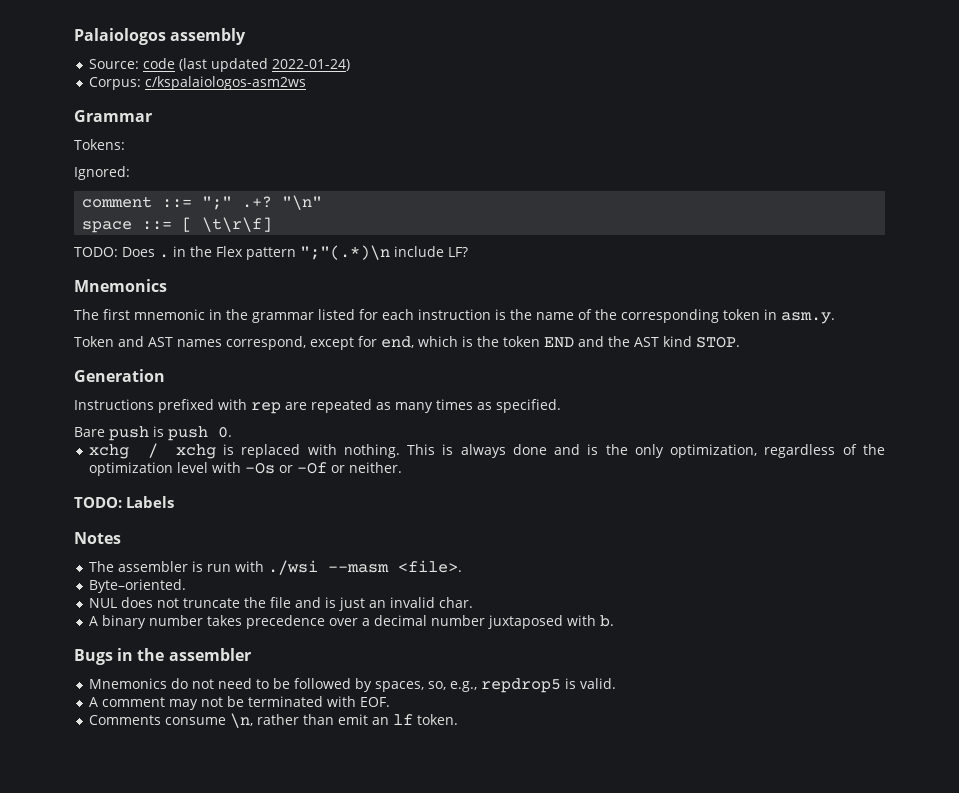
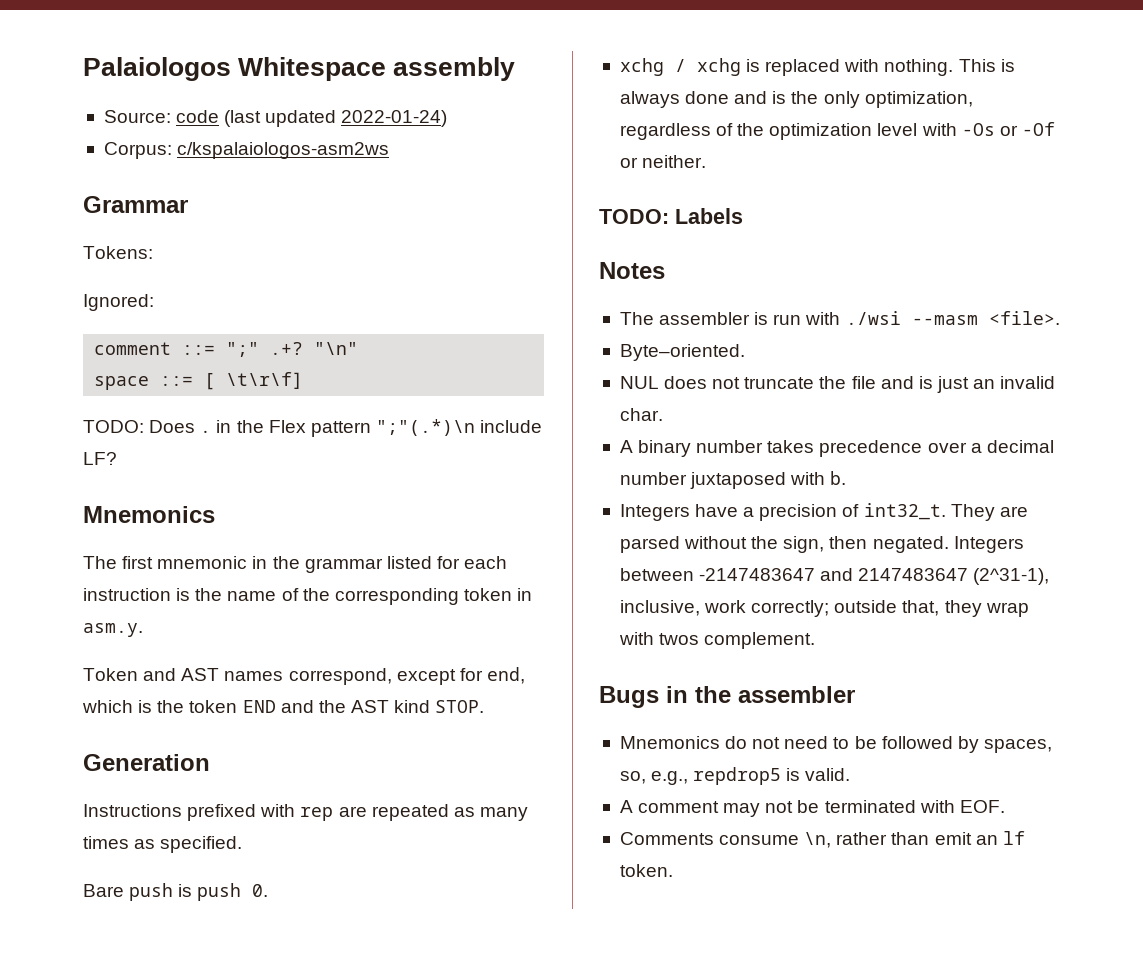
(166, 36) none -> [238,57,387,81] Whitespace
(615, 621) none -> [619,503,1028,521] [619,536,1024,553] [619,568,1050,585] [619,600,1029,617] [618,632,816,649] // Integers have a precision of int32_t. They are parsed without the sign, then negated. Integers between -2147483647 and 2147483647 (2^31-1), inclusive, work correctly; outside that, they wrap with twos complement.

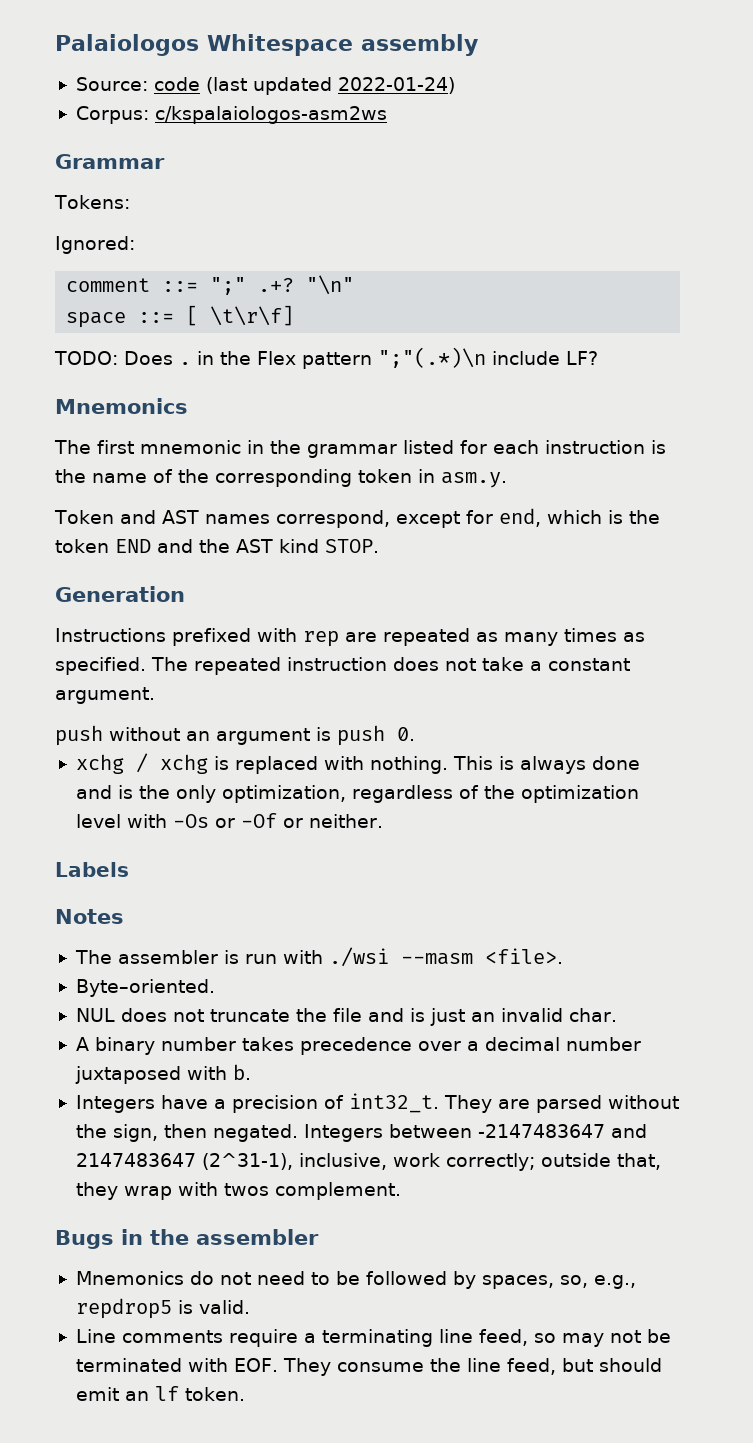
[83,883,174,901] // Bare push -> [151,657,630,675] [55,687,155,704] [55,725,310,746] The repeated instruction does not take a constant argument. // push without an argument
[599,209,669,224] TODO: -> (383, 821) none
[619,800,720,813] A comment -> [75,1329,556,1347] Line comments require a terminating line feed, so
[619,832,930,848] // Comments consume \n, rather than -> [282,1358,662,1376] They consume the line feed, but should

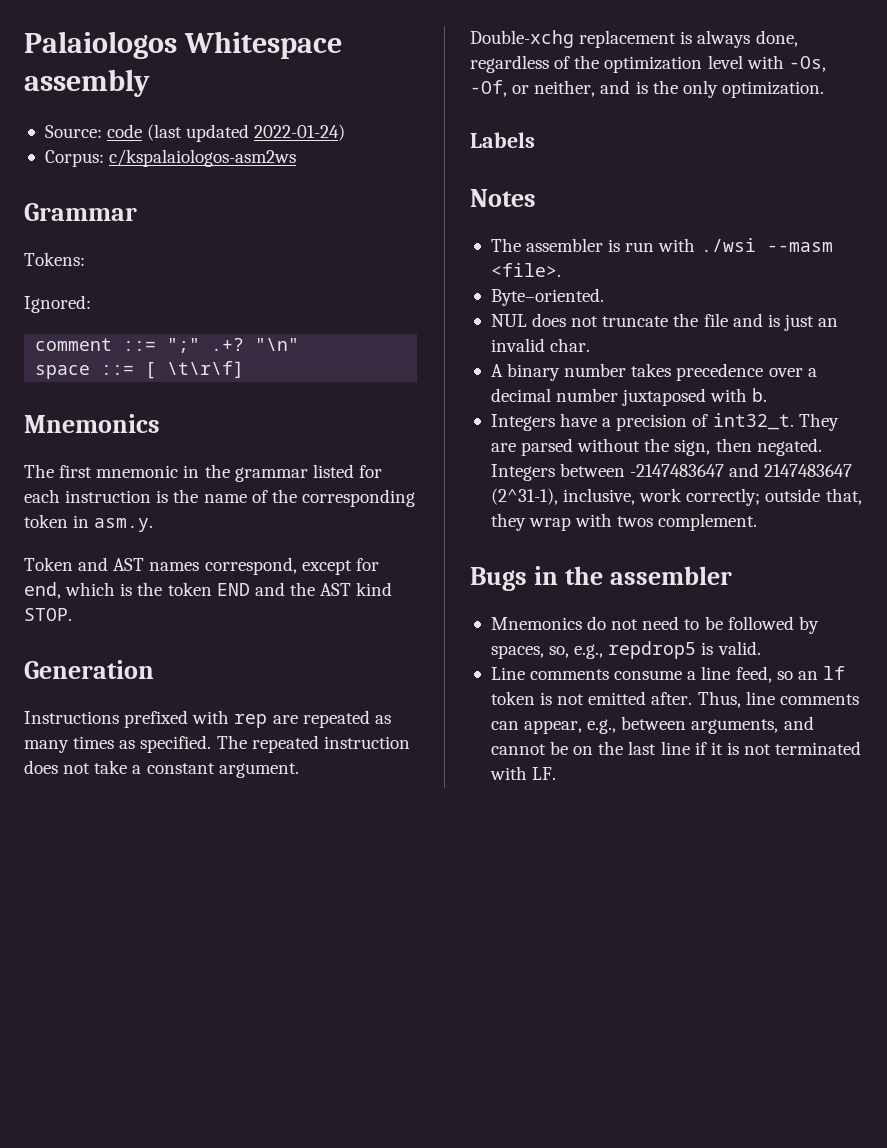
[54,347,598,369] // TODO: Does . in the Flex pattern ";"(.*)\n include LF? -> (245, 369) none
[55,725,415,746] [75,753,640,774] [75,785,346,803] push without an argument is push 0. // xchg / xchg is replaced with nothing. This is always done and is the only optimization, -> [470,30,798,48] Double-xchg replacement is always done,
[172,813,383,828] -Os or -Of or neither. -> [788,56,826,72] [470,80,824,98] -Os, -Of, or neither, and is the only optimization.
[228,1329,671,1347] [75,1358,662,1376] [75,1386,245,1401] require a terminating line feed, so may not be terminated with EOF. They consume the line feed, but should emit an lf token. -> [614,666,845,683] [490,691,859,708] [490,716,814,734] [490,741,862,755] [489,766,557,780] consume a line feed, so an lf token is not emitted after. Thus, line comments can appear, e.g., between arguments, and cannot be on the last line if it is not terminated with LF.

